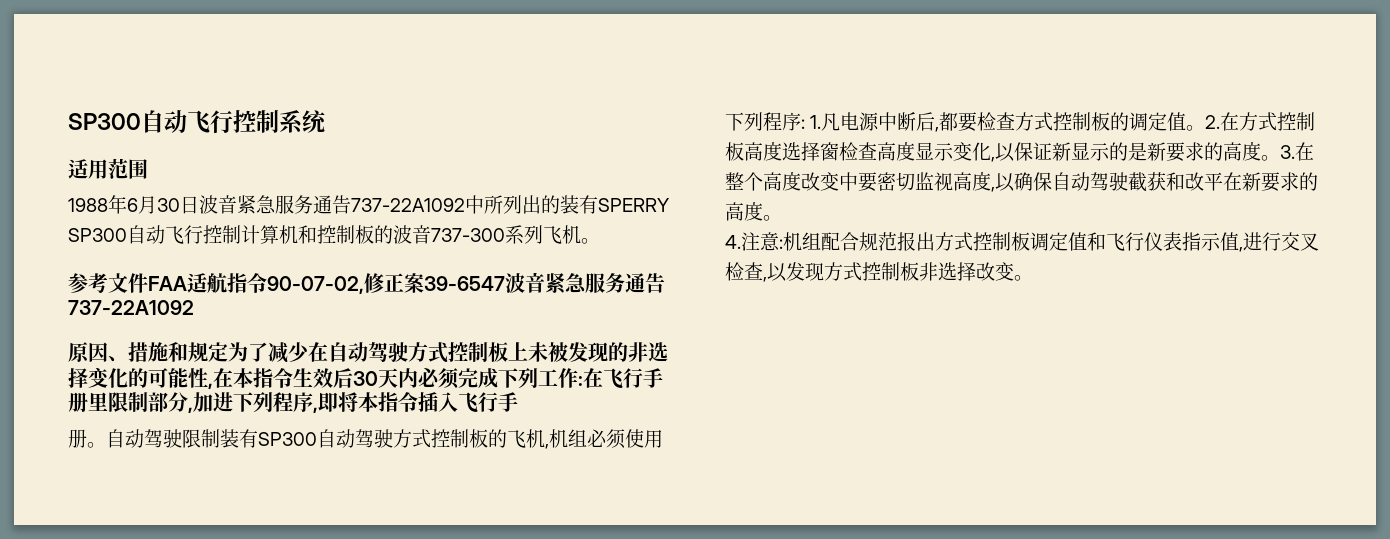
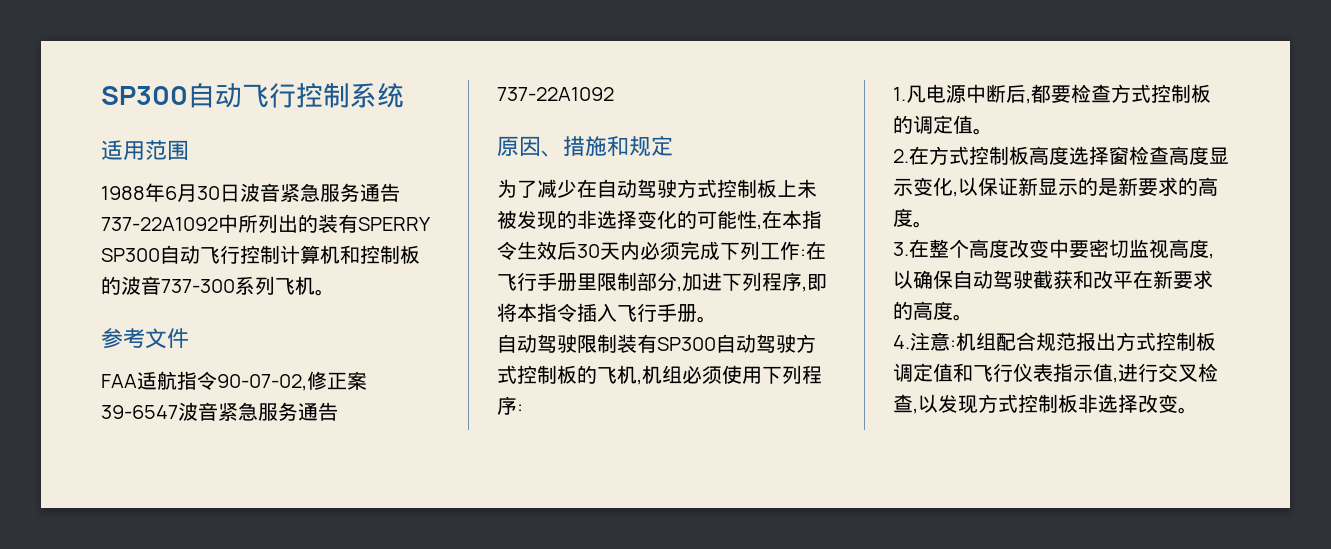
(148, 283) none -> (189, 338) //
(228, 352) none -> (673, 146) //
(518, 402) // -> (677, 312) none
(106, 445) none -> (717, 319) //
(805, 124) none -> (523, 408) //
(1206, 128) none -> (993, 131) //
(1280, 158) none -> (933, 224) //

